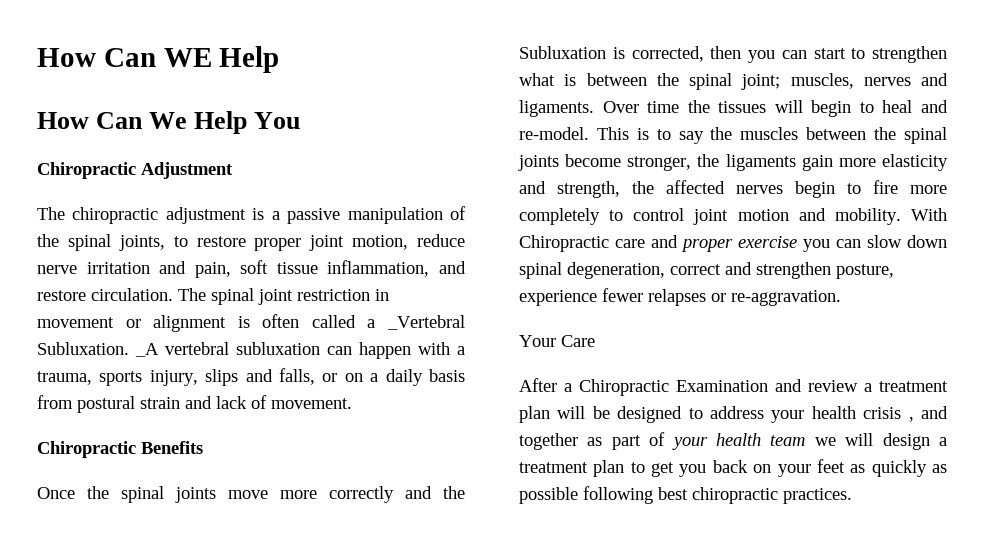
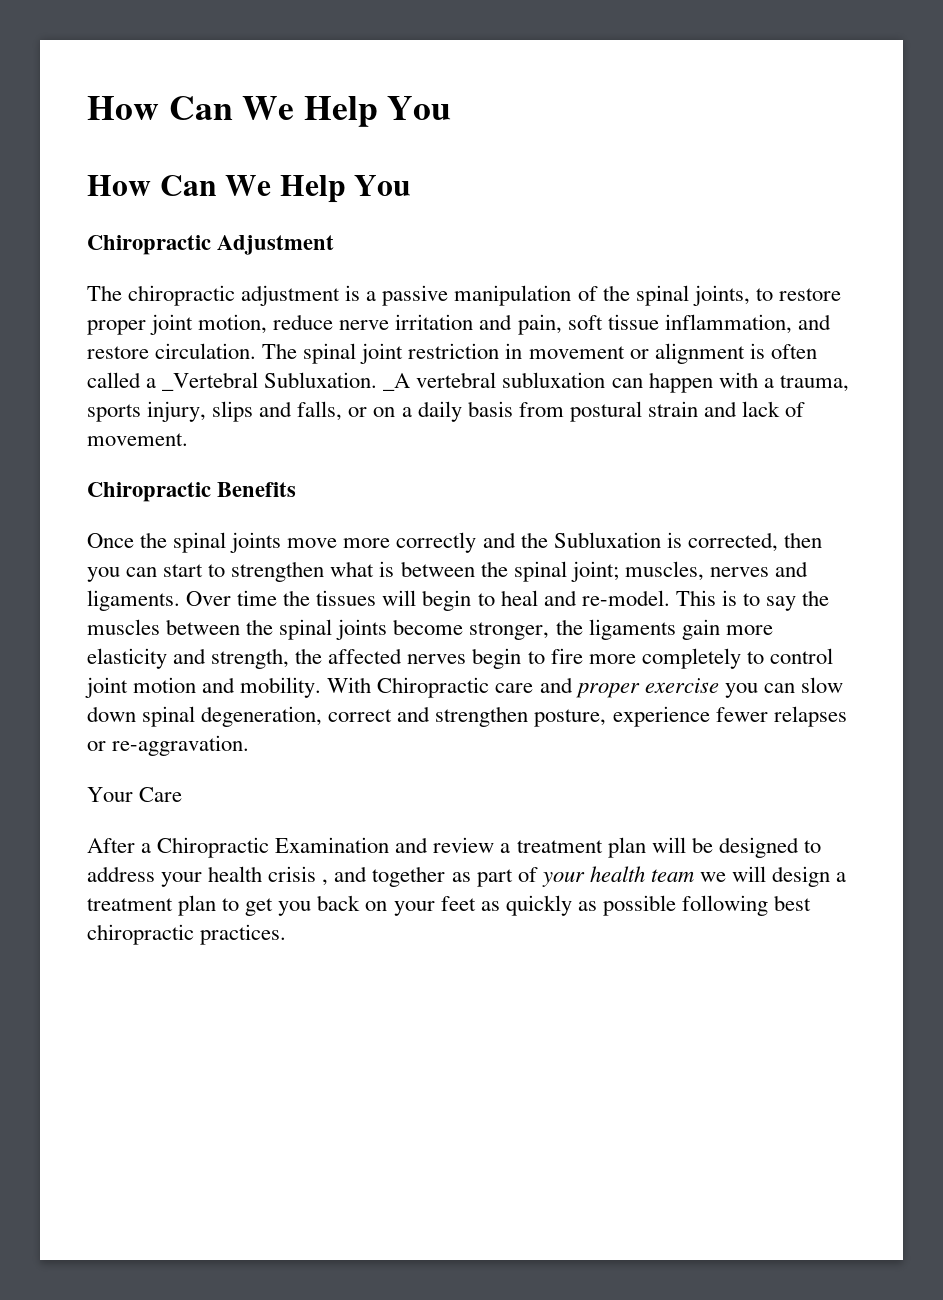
[37,46,280,73] How Can WE Help -> [87,96,452,127] How Can We Help You

